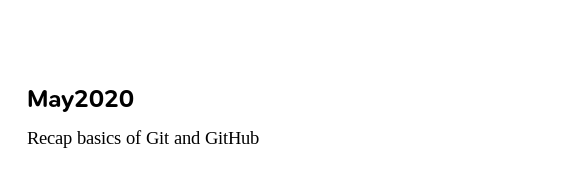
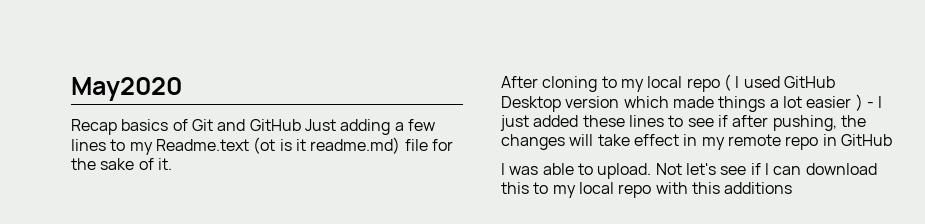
(259, 137) none -> [304,119,435,135] [71,137,453,155] [71,158,172,170] [501,74,835,92] [501,94,883,112] [500,115,866,131] [501,134,892,150] [501,163,877,179] [501,182,793,198] Just adding a few lines to my Readme.text (ot is it readme.md) file for the sake of it. // After cloning to my local repo ( I used GitHub Desktop version which made things a lot easier ) - I just added these lines to see if after pushing, the changes will take effect in my remote repo in GitHub // I was able to upload. Not let's see if I can download this to my local repo with this additions

